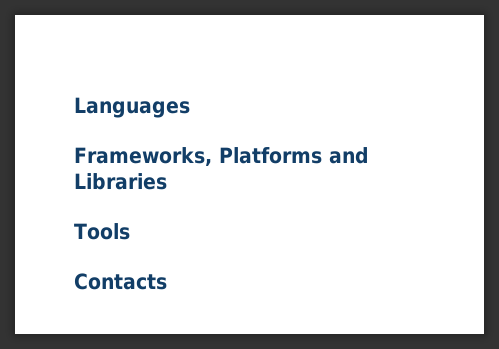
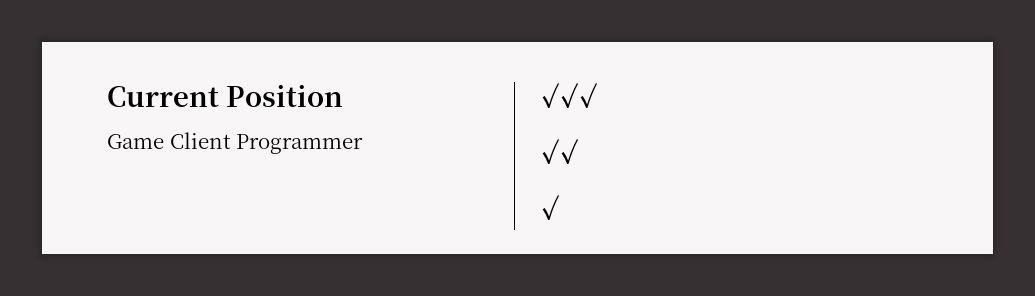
[74,97,190,118] [74,147,369,166] [74,173,167,190] [74,223,130,240] [74,273,167,290] Languages // Frameworks, Platforms and Libraries // Tools // Contacts -> [107,85,344,107] [107,132,364,154] [541,83,598,108] [541,139,579,164] [541,195,560,220] Current Position // Game Client Programmer // ✓✓✓ // ✓✓ // ✓

